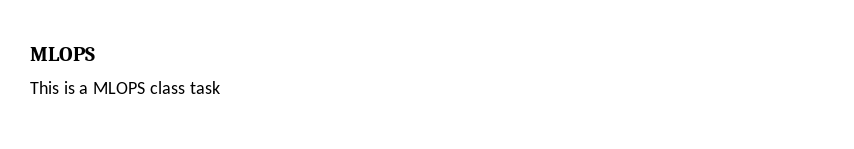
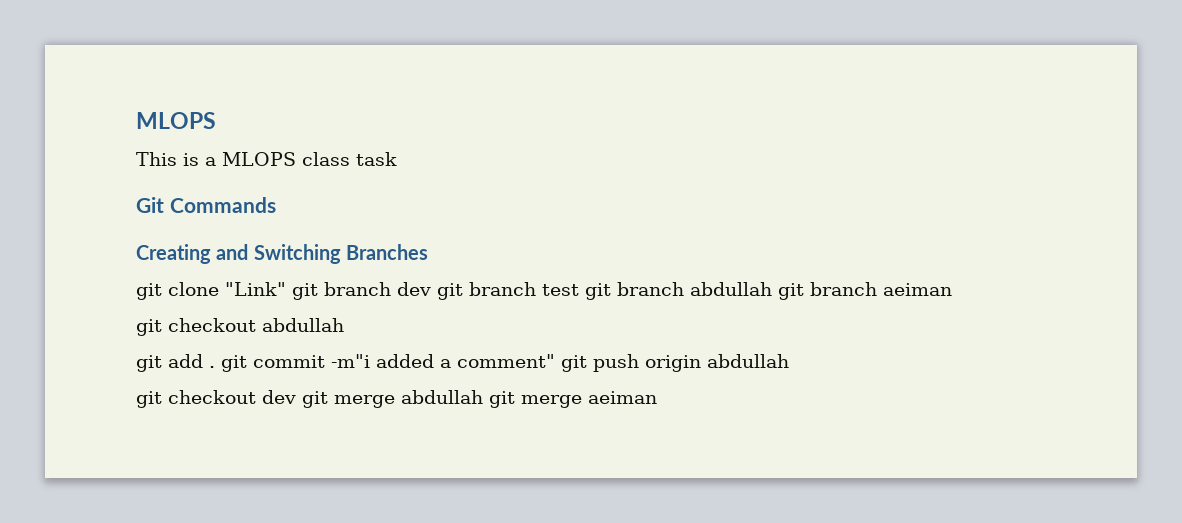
(220, 87) none -> [136,197,276,213] [136,244,429,264] [136,282,952,300] [136,318,344,336] [136,354,789,372] [136,390,657,408] // Git Commands // Creating and Switching Branches // git clone "Link" git branch dev git branch test git branch abdullah git branch aeiman // git checkout abdullah // git add . git commit -m"i added a comment" git push origin abdullah // git checkout dev git merge abdullah git merge aeiman

